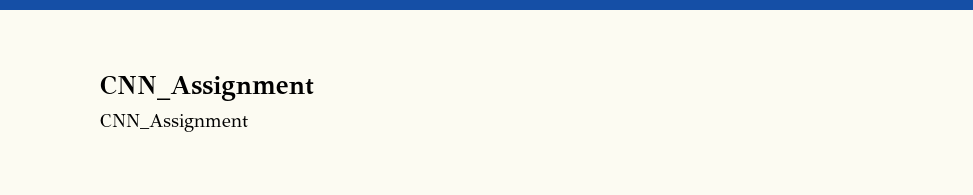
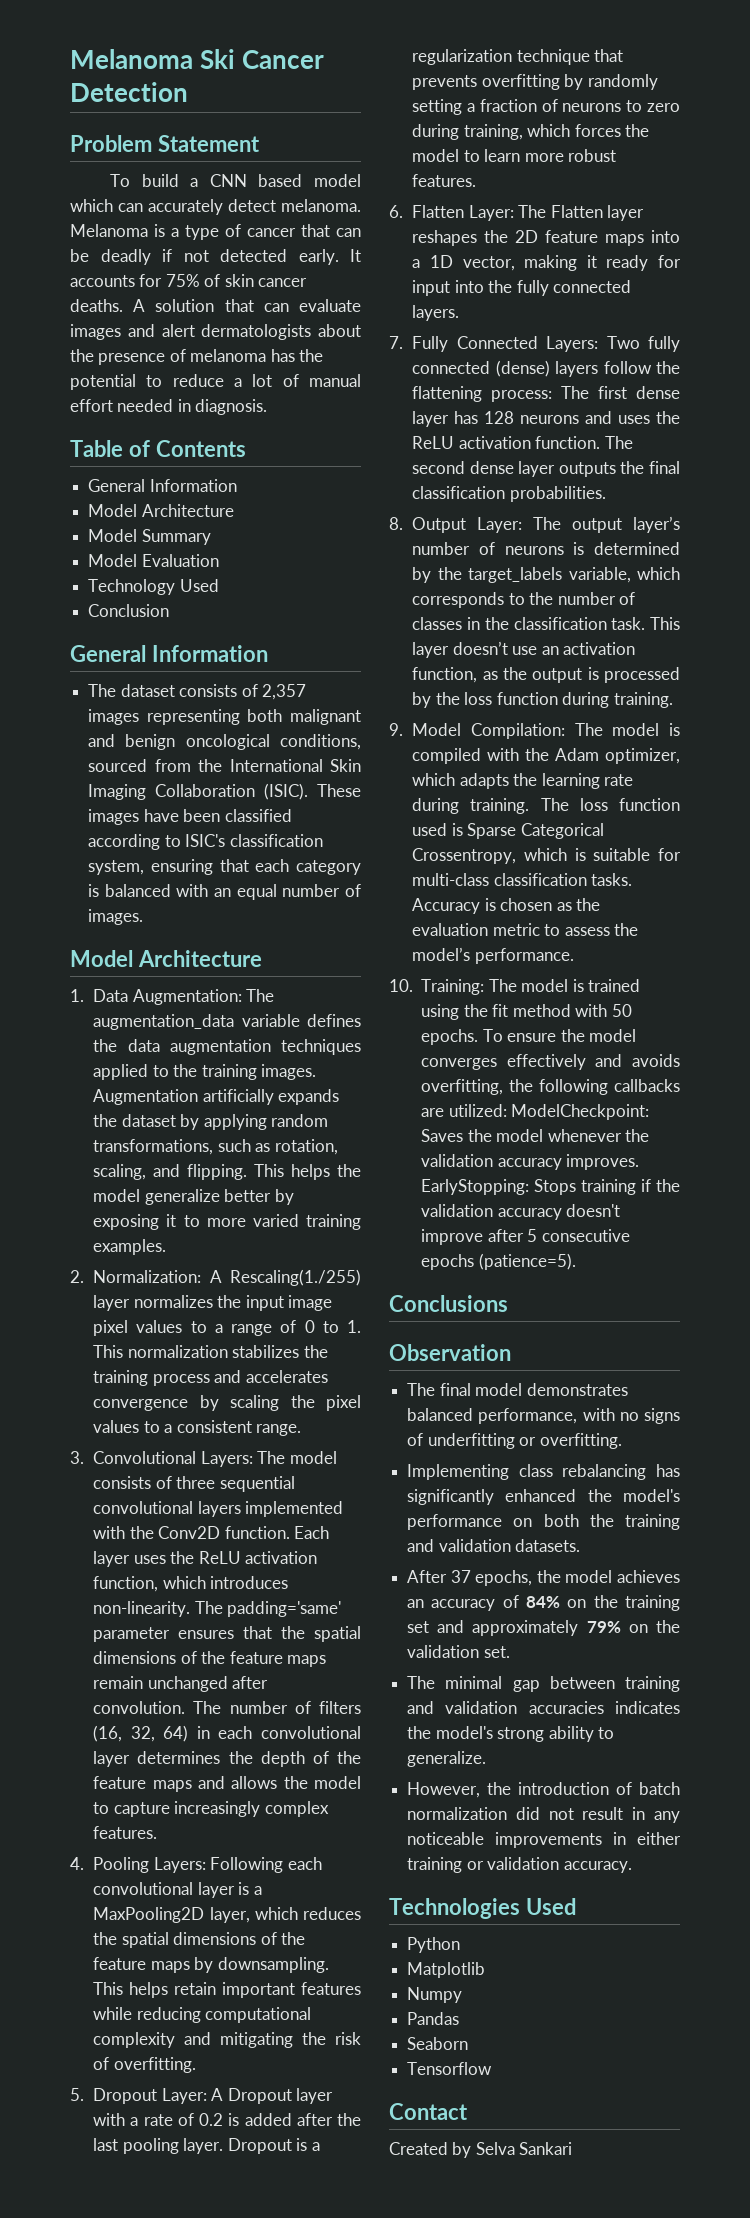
[100,75,314,101] [100,114,248,132] CNN_Assignment // CNN_Assignment -> [70,49,325,69] [70,82,188,102] [70,135,260,152] [110,174,361,187] [70,199,361,215] [70,224,361,240] [70,249,361,265] [70,274,308,287] [70,299,362,312] [70,324,361,340] [70,349,324,365] [70,374,362,390] [70,399,268,415] [70,440,246,457] [88,479,237,492] [88,504,234,517] [88,529,211,545] [88,554,219,567] [88,579,219,595] [88,604,170,617] [70,645,268,662] [88,684,306,700] [88,709,361,725] [88,734,361,750] [88,759,362,772] [88,783,362,800] [88,809,292,825] [88,834,323,850] [88,859,361,875] [88,884,361,900] [88,909,144,925] [70,950,262,967] [70,989,275,1005] [93,1014,362,1030] [93,1039,361,1055] [93,1064,317,1080] [93,1089,340,1105] [93,1114,329,1130] [93,1139,338,1155] [93,1164,361,1180] [93,1189,294,1205] [93,1214,361,1230] [93,1239,167,1255] [70,1269,361,1286] [93,1295,333,1311] [93,1320,362,1336] [93,1345,328,1358] [93,1370,328,1386] [93,1395,361,1411] [93,1420,302,1436] [70,1451,337,1467] [93,1476,295,1492] [93,1501,344,1517] [93,1526,330,1539] [93,1551,318,1567] [93,1576,289,1592] [93,1601,342,1617] [93,1626,361,1642] [93,1651,327,1667] [93,1676,269,1692] [93,1701,361,1714] [93,1725,361,1742] [93,1751,362,1767] [93,1776,361,1792] [93,1801,329,1817] [93,1826,158,1839] [70,1857,322,1873] [93,1882,262,1898] [93,1907,361,1923] [93,1932,306,1948] [93,1957,329,1973] [93,1982,361,1998] [93,2007,312,2023] [93,2032,362,2048] [93,2057,196,2073] [70,2088,334,2104] [93,2113,362,2126] [93,2138,320,2154] [412,49,624,65] [412,74,658,90] [412,99,680,115] [412,124,650,140] [412,149,617,162] [412,174,477,187] [389,205,645,221] [412,230,680,246] [412,255,681,271] [412,280,632,296] [412,305,460,321] [389,336,680,352] [412,360,680,377] [412,386,680,402] [412,411,680,427] [412,436,633,449] [412,461,680,477] [412,486,606,502] [389,516,680,533] [412,542,680,555] [412,567,680,583] [412,592,636,608] [412,617,680,630] [412,641,636,658] [412,667,680,683] [412,692,673,708] [389,723,680,739] [412,748,680,764] [412,773,634,789] [412,798,680,814] [412,823,604,839] [412,848,681,864] [412,873,633,886] [412,898,601,914] [412,923,639,936] [412,947,574,964] [389,979,641,995] [421,1004,632,1020] [421,1029,637,1045] [421,1054,680,1070] [421,1079,680,1095] [421,1104,650,1120] [421,1129,650,1142] [421,1154,640,1170] [421,1179,680,1195] [421,1204,621,1220] [421,1229,630,1245] [421,1253,576,1270] [389,1295,508,1312] [389,1344,511,1361] [407,1383,628,1396] [407,1408,680,1424] [407,1433,622,1449] [407,1464,680,1480] [407,1489,680,1505] [407,1514,680,1530] [407,1539,581,1552] [407,1570,681,1586] [407,1595,680,1611] [407,1620,680,1636] [407,1645,510,1658] [407,1676,680,1692] [407,1701,680,1714] [407,1726,614,1742] [407,1751,487,1767] [407,1782,680,1798] [407,1807,680,1823] [407,1832,681,1848] [407,1857,632,1873] [389,1898,576,1919] [407,1937,461,1953] [407,1962,486,1978] [407,1987,463,2003] [407,2012,460,2025] [407,2037,469,2050] [407,2062,493,2075] [389,2103,468,2120] [389,2142,573,2158] Melanoma Ski Cancer Detection // Problem Statement // To build a CNN based model which can accurately detect melanoma. Melanoma is a type of cancer that can be deadly if not detected early. It accounts for 75% of skin cancer deaths. A solution that can evaluate images and alert dermatologists about the presence of melanoma has the potential to reduce a lot of manual effort needed in diagnosis. // Table of Contents // General Information // Model Architecture // Model Summary // Model Evaluation // Technology Used // Conclusion // General Information // The dataset consists of 2,357 images representing both malignant and benign oncological conditions, sourced from the International Skin Imaging Collaboration (ISIC). These images have been classified according to ISIC's classification system, ensuring that each category is balanced with an equal number of images. // Model Architecture // 1. Data Augmentation: The augmentation_data variable defines the data augmentation techniques applied to the training images. Augmentation artificially expands the dataset by applying random transformations, such as rotation, scaling, and flipping. This helps the model generalize better by exposing it to more varied training examples. // 2. Normalization: A Rescaling(1./255) layer normalizes the input image pixel values to a range of 0 to 1. This normalization stabilizes the training process and accelerates convergence by scaling the pixel values to a consistent range. // 3. Convolutional Layers: The model consists of three sequential convolutional layers implemented with the Conv2D function. Each layer uses the ReLU activation function, which introduces non-linearity. The padding='same' parameter ensures that the spatial dimensions of the feature maps remain unchanged after convolution. The number of filters (16, 32, 64) in each convolutional layer determines the depth of the feature maps and allows the model to capture increasingly complex features. // 4. Pooling Layers: Following each convolutional layer is a MaxPooling2D layer, which reduces the spatial dimensions of the feature maps by downsampling. This helps retain important features while reducing computational complexity and mitigating the risk of overfitting. // 5. Dropout Layer: A Dropout layer with a rate of 0.2 is added after the last pooling layer. Dropout is a regularization technique that prevents overfitting by randomly setting a fraction of neurons to zero during training, which forces the model to learn more robust features. // 6. Flatten Layer: The Flatten layer reshapes the 2D feature maps into a 1D vector, making it ready for input into the fully connected layers. // 7. Fully Connected Layers: Two fully connected (dense) layers follow the flattening process: The first dense layer has 128 neurons and uses the ReLU activation function. The second dense layer outputs the final classification probabilities. // 8. Output Layer: The output layer’s number of neurons is determined by the target_labels variable, which corresponds to the number of classes in the classification task. This layer doesn’t use an activation function, as the output is processed by the loss function during training. // 9. Model Compilation: The model is compiled with the Adam optimizer, which adapts the learning rate during training. The loss function used is Sparse Categorical Crossentropy, which is suitable for multi-class classification tasks. Accuracy is chosen as the evaluation metric to assess the model’s performance. // 10. Training: The model is trained using the fit method with 50 epochs. To ensure the model converges effectively and avoids overfitting, the following callbacks are utilized: ModelCheckpoint: Saves the model whenever the validation accuracy improves. EarlyStopping: Stops training if the validation accuracy doesn't improve after 5 consecutive epochs (patience=5). // Conclusions // Observation // The final model demonstrates balanced performance, with no signs of underfitting or overfitting. // Implementing class rebalancing has significantly enhanced the model's performance on both the training and validation datasets. // After 37 epochs, the model achieves an accuracy of 84% on the training set and approximately 79% on the validation set. // The minimal gap between training and validation accuracies indicates the model's strong ability to generalize. // However, the introduction of batch normalization did not result in any noticeable improvements in either training or validation accuracy. // Technologies Used // Python // Matplotlib // Numpy // Pandas // Seaborn // Tensorflow // Contact // Created by Selva Sankari

